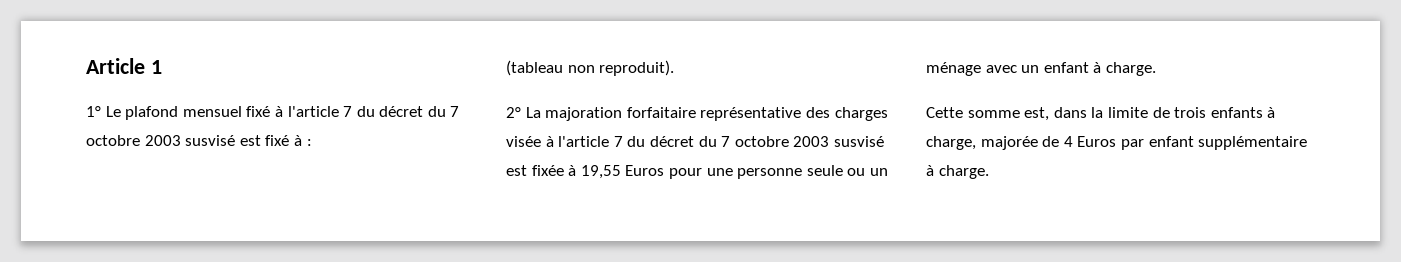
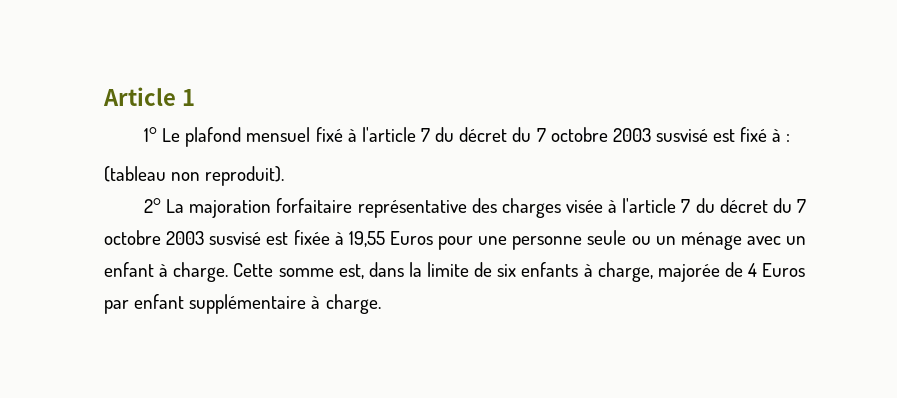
(1156, 69) // -> (229, 272) none
[1174,107,1207,118] trois -> [497,264,517,277] six

